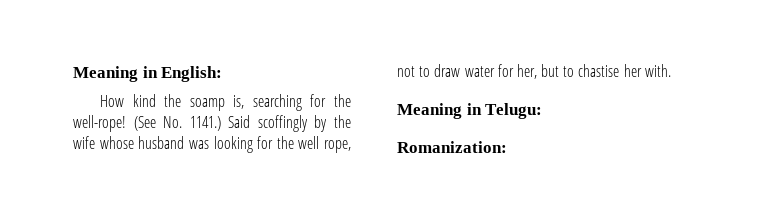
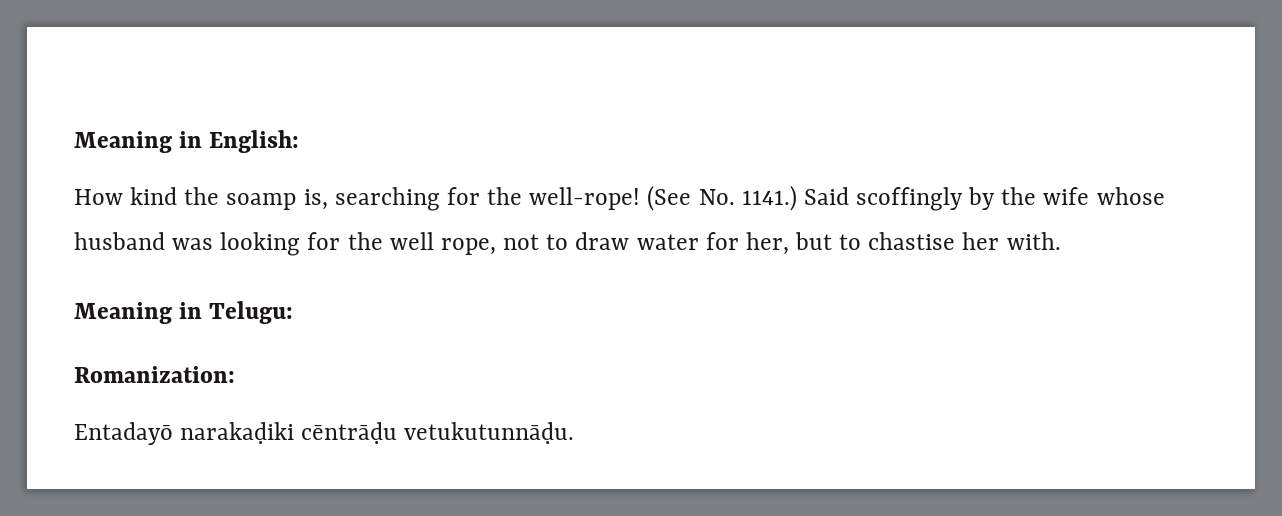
(507, 147) none -> [74,422,575,445] // Entadayō narakaḍiki cēntrāḍu vetukutunnāḍu.

